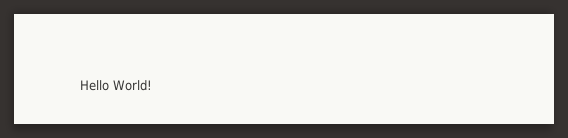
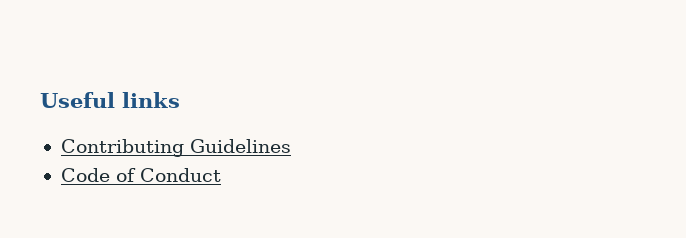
[80,80,152,91] Hello World! -> [40,92,180,108] [60,139,291,157] [60,168,221,182] Useful links // Contributing Guidelines // Code of Conduct

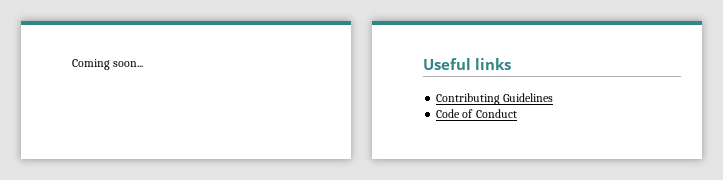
(40, 100) none -> [72,59,144,70] Coming soon... //

